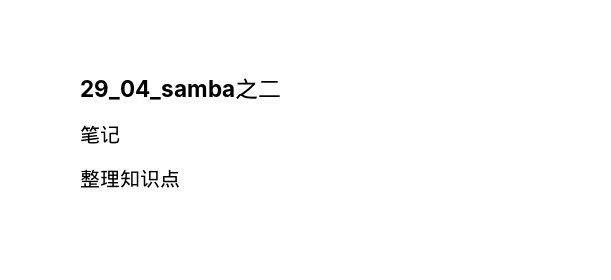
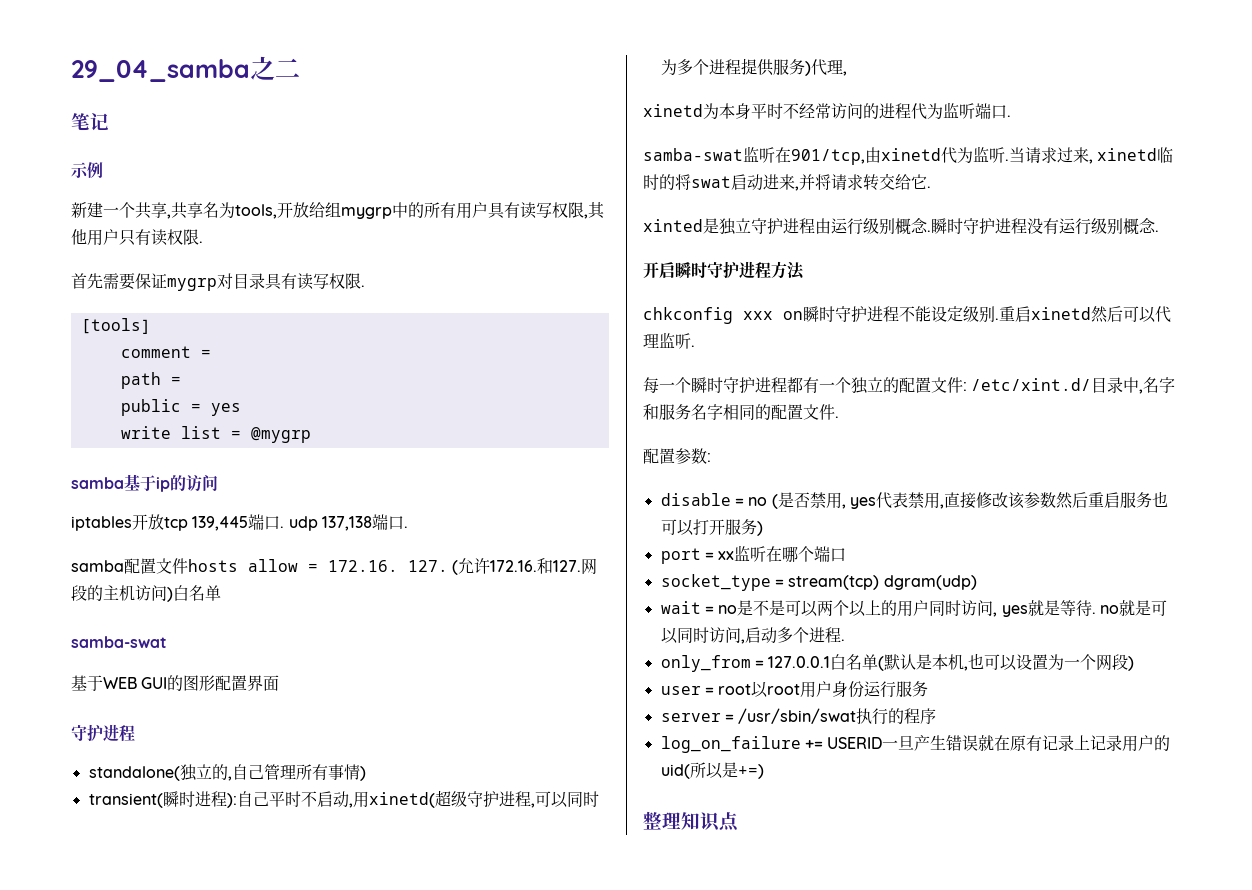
(120, 134) none -> [71,162,103,178] [71,202,605,219] [71,229,203,246] [71,273,365,291] [80,318,151,334] [120,346,211,358] [120,372,181,389] [120,399,241,416] [120,426,311,443] [71,474,218,492] [71,514,408,531] [71,558,598,575] [71,585,221,602] [71,636,167,648] [71,675,280,691] [71,724,135,742] [88,764,366,781] [88,790,599,808] [660,58,847,76] [643,102,1011,120] [643,146,1174,165] [643,173,931,191] [643,218,1159,235] [643,261,805,280] [643,306,1171,324] [643,332,695,349] [643,377,1176,394] [643,404,839,420] [643,448,711,464] [660,491,1168,509] [660,519,763,536] [660,545,847,564] [660,574,977,591] [660,600,1167,617] [660,627,845,644] [660,653,1135,672] [660,681,929,698] [660,708,937,725] [660,735,1171,753] [660,762,764,779] // 示例 // 新建一个共享,共享名为tools,开放给组mygrp中的所有用户具有读写权限,其他用户只有读权限. // 首先需要保证mygrp对目录具有读写权限. // [tools] // comment = // path = // public = yes // write list = @mygrp // samba基于ip的访问 // iptables开放tcp 139,445端口. udp 137,138端口. // samba配置文件hosts allow = 172.16. 127. (允许172.16.和127.网段的主机访问)白名单 // samba-swat // 基于WEB GUI的图形配置界面 // 守护进程 // standalone(独立的,自己管理所有事情) // transient(瞬时进程):自己平时不启动,用xinetd(超级守护进程,可以同时为多个进程提供服务)代理, // xinetd为本身平时不经常访问的进程代为监听端口. // samba-swat监听在901/tcp,由xinetd代为监听.当请求过来, xinetd临时的将swat启动进来,并将请求转交给它. // xinted是独立守护进程由运行级别概念.瞬时守护进程没有运行级别概念. // 开启瞬时守护进程方法 // chkconfig xxx on瞬时守护进程不能设定级别.重启xinetd然后可以代理监听. // 每一个瞬时守护进程都有一个独立的配置文件: /etc/xint.d/目录中,名字和服务名字相同的配置文件. // 配置参数: // disable = no (是否禁用, yes代表禁用,直接修改该参数然后重启服务也可以打开服务) // port = xx监听在哪个端口 // socket_type = stream(tcp) dgram(udp) // wait = no是不是可以两个以上的用户同时访问, yes就是等待. no就是可以同时访问,启动多个进程. // only_from = 127.0.0.1白名单(默认是本机,也可以设置为一个网段) // user = root以root用户身份运行服务 // server = /usr/sbin/swat执行的程序 // log_on_failure += USERID一旦产生错误就在原有记录上记录用户的uid(所以是+=)

